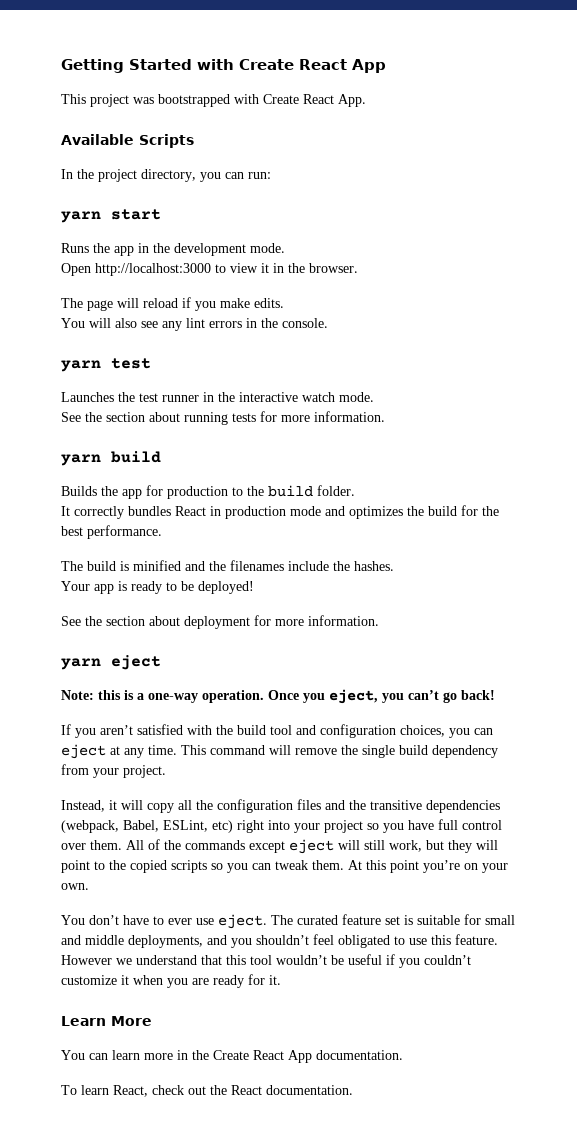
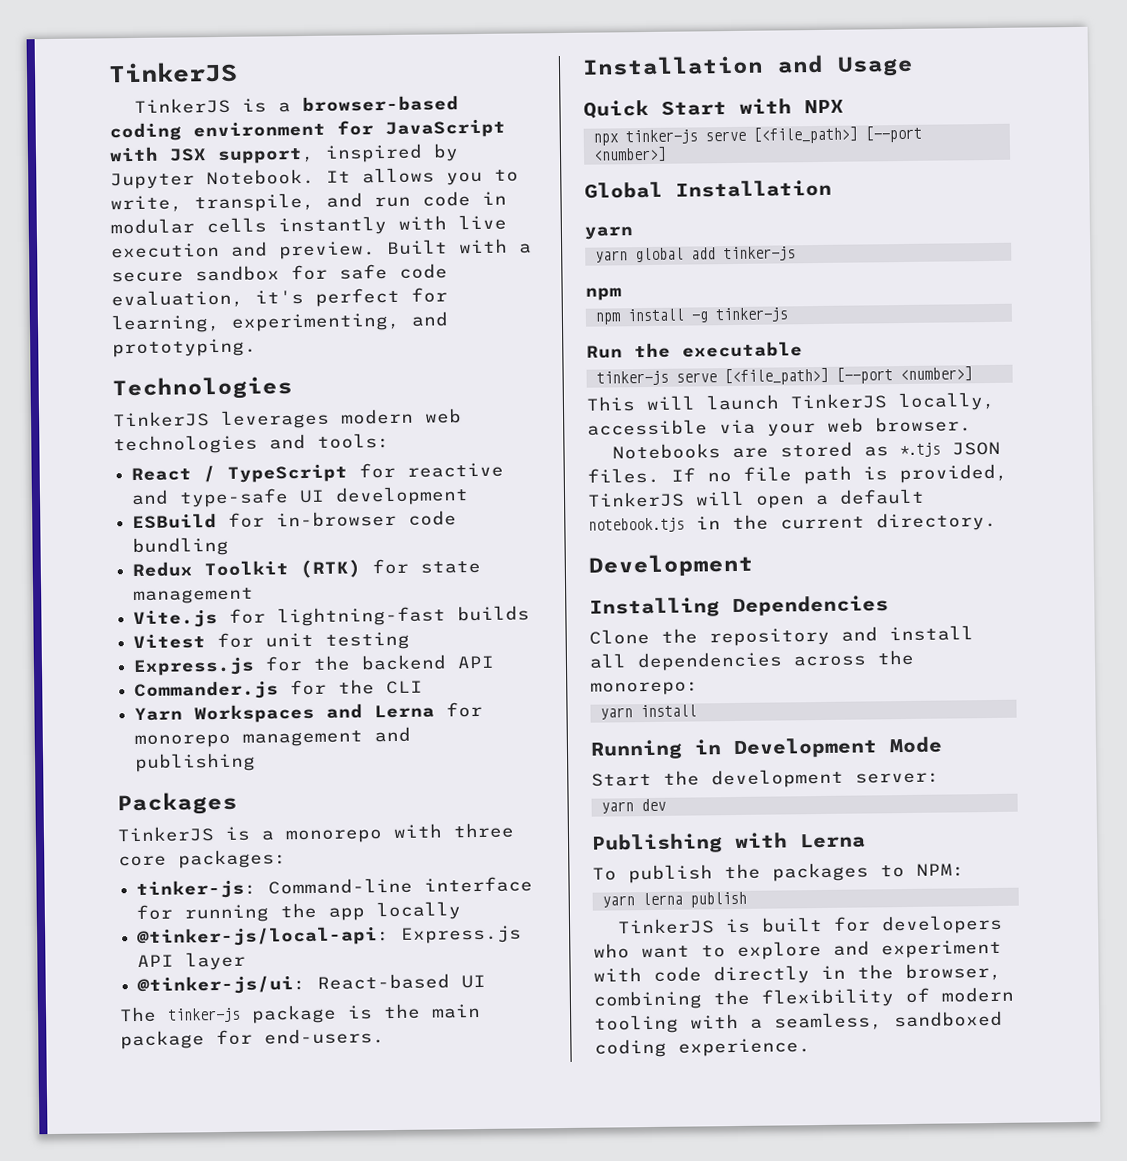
[61,59,386,73] [61,94,366,107] [61,134,194,148] [61,169,271,182] [61,209,161,223] [61,243,285,256] [61,263,358,276] [61,297,284,311] [61,318,328,331] [61,358,151,372] [61,392,374,402] [61,411,385,425] [61,451,161,466] [61,485,355,499] [61,505,499,519] [61,525,162,539] [61,560,394,571] [61,581,254,594] [61,615,379,629] [61,655,161,670] [61,689,495,704] [61,724,493,738] [61,744,498,759] [61,764,166,778] [61,799,500,813] [61,819,502,833] [61,839,498,854] [61,860,508,873] [61,883,89,890] [61,914,515,929] [61,934,498,948] [61,954,471,968] [61,974,281,988] [61,1016,152,1026] [61,1050,403,1063] [61,1085,353,1097] Getting Started with Create React App // This project was bootstrapped with Create React App. // Available Scripts // In the project directory, you can run: // yarn start // Runs the app in the development mode. // Open http://localhost:3000 to view it in the browser. // The page will reload if you make edits. // You will also see any lint errors in the console. // yarn test // Launches the test runner in the interactive watch mode. // See the section about running tests for more information. // yarn build // Builds the app for production to the build folder. // It correctly bundles React in production mode and optimizes the build for the best performance. // The build is minified and the filenames include the hashes. // Your app is ready to be deployed! // See the section about deployment for more information. // yarn eject // Note: this is a one-way operation. Once you eject, you can’t go back! // If you aren’t satisfied with the build tool and configuration choices, you can eject at any time. This command will remove the single build dependency from your project. // Instead, it will copy all the configuration files and the transitive dependencies (webpack, Babel, ESLint, etc) right into your project so you have full control over them. All of the commands except eject will still work, but they will point to the copied scripts so you can tweak them. At this point you’re on your own. // You don’t have to ever use eject. The curated feature set is suitable for small and middle deployments, and you shouldn’t feel obligated to use this feature. However we understand that this tool wouldn’t be useful if you couldn’t customize it when you are ready for it. // Learn More // You can learn more in the Create React App documentation. // To learn React, check out the React documentation. -> [108,61,238,84] [134,95,460,114] [109,118,506,142] [109,143,459,165] [110,167,519,190] [110,191,507,213] [110,214,507,236] [111,238,532,260] [111,263,448,283] [111,287,448,309] [111,311,449,334] [112,338,257,358] [112,376,293,401] [113,408,462,429] [113,433,390,455] [131,462,505,483] [131,486,470,508] [132,510,458,530] [132,536,230,557] [132,558,482,579] [133,587,255,605] [133,605,531,629] [133,631,411,650] [133,654,496,677] [134,679,424,701] [134,701,484,724] [134,726,412,749] [134,752,257,773] [117,791,238,816] [117,822,515,844] [118,849,287,869] [136,876,534,900] [136,901,462,923] [137,925,523,948] [137,951,247,971] [137,973,487,996] [119,1003,481,1024] [120,1028,385,1050] [582,54,914,77] [583,98,844,119] [592,125,922,146] [592,146,667,163] [584,179,832,199] [584,226,634,240] [594,246,796,263] [585,287,622,301] [594,307,788,325] [586,341,803,359] [595,366,973,386] [586,391,996,412] [587,416,972,437] [612,441,1002,460] [587,463,1008,485] [587,488,925,509] [588,511,997,533] [588,553,754,578] [589,595,889,618] [589,625,974,647] [589,649,915,672] [590,681,699,696] [599,704,697,720] [590,736,943,760] [591,768,940,789] [600,798,666,814] [591,832,866,854] [592,862,965,884] [601,891,747,908] [617,914,1004,935] [593,939,1002,960] [593,962,1002,985] [593,986,1014,1010] [594,1010,1003,1034] [594,1038,811,1058] TinkerJS // TinkerJS is a browser-based coding environment for JavaScript with JSX support, inspired by Jupyter Notebook. It allows you to write, transpile, and run code in modular cells instantly with live execution and preview. Built with a secure sandbox for safe code evaluation, it's perfect for learning, experimenting, and prototyping. // Technologies // TinkerJS leverages modern web technologies and tools: // React / TypeScript for reactive and type-safe UI development // ESBuild for in-browser code bundling // Redux Toolkit (RTK) for state management // Vite.js for lightning-fast builds // Vitest for unit testing // Express.js for the backend API // Commander.js for the CLI // Yarn Workspaces and Lerna for monorepo management and publishing // Packages // TinkerJS is a monorepo with three core packages: // tinker-js: Command-line interface for running the app locally // @tinker-js/local-api: Express.js API layer // @tinker-js/ui: React-based UI // The tinker-js package is the main package for end-users. // Installation and Usage // Quick Start with NPX // npx tinker-js serve [<file_path>] [--port <number>] // Global Installation // yarn // yarn global add tinker-js // npm // npm install -g tinker-js // Run the executable // tinker-js serve [<file_path>] [--port <number>] // This will launch TinkerJS locally, accessible via your web browser. // Notebooks are stored as *.tjs JSON files. If no file path is provided, TinkerJS will open a default notebook.tjs in the current directory. // Development // Installing Dependencies // Clone the repository and install all dependencies across the monorepo: // yarn install // Running in Development Mode // Start the development server: // yarn dev // Publishing with Lerna // To publish the packages to NPM: // yarn lerna publish // TinkerJS is built for developers who want to explore and experiment with code directly in the browser, combining the flexibility of modern tooling with a seamless, sandboxed coding experience.

